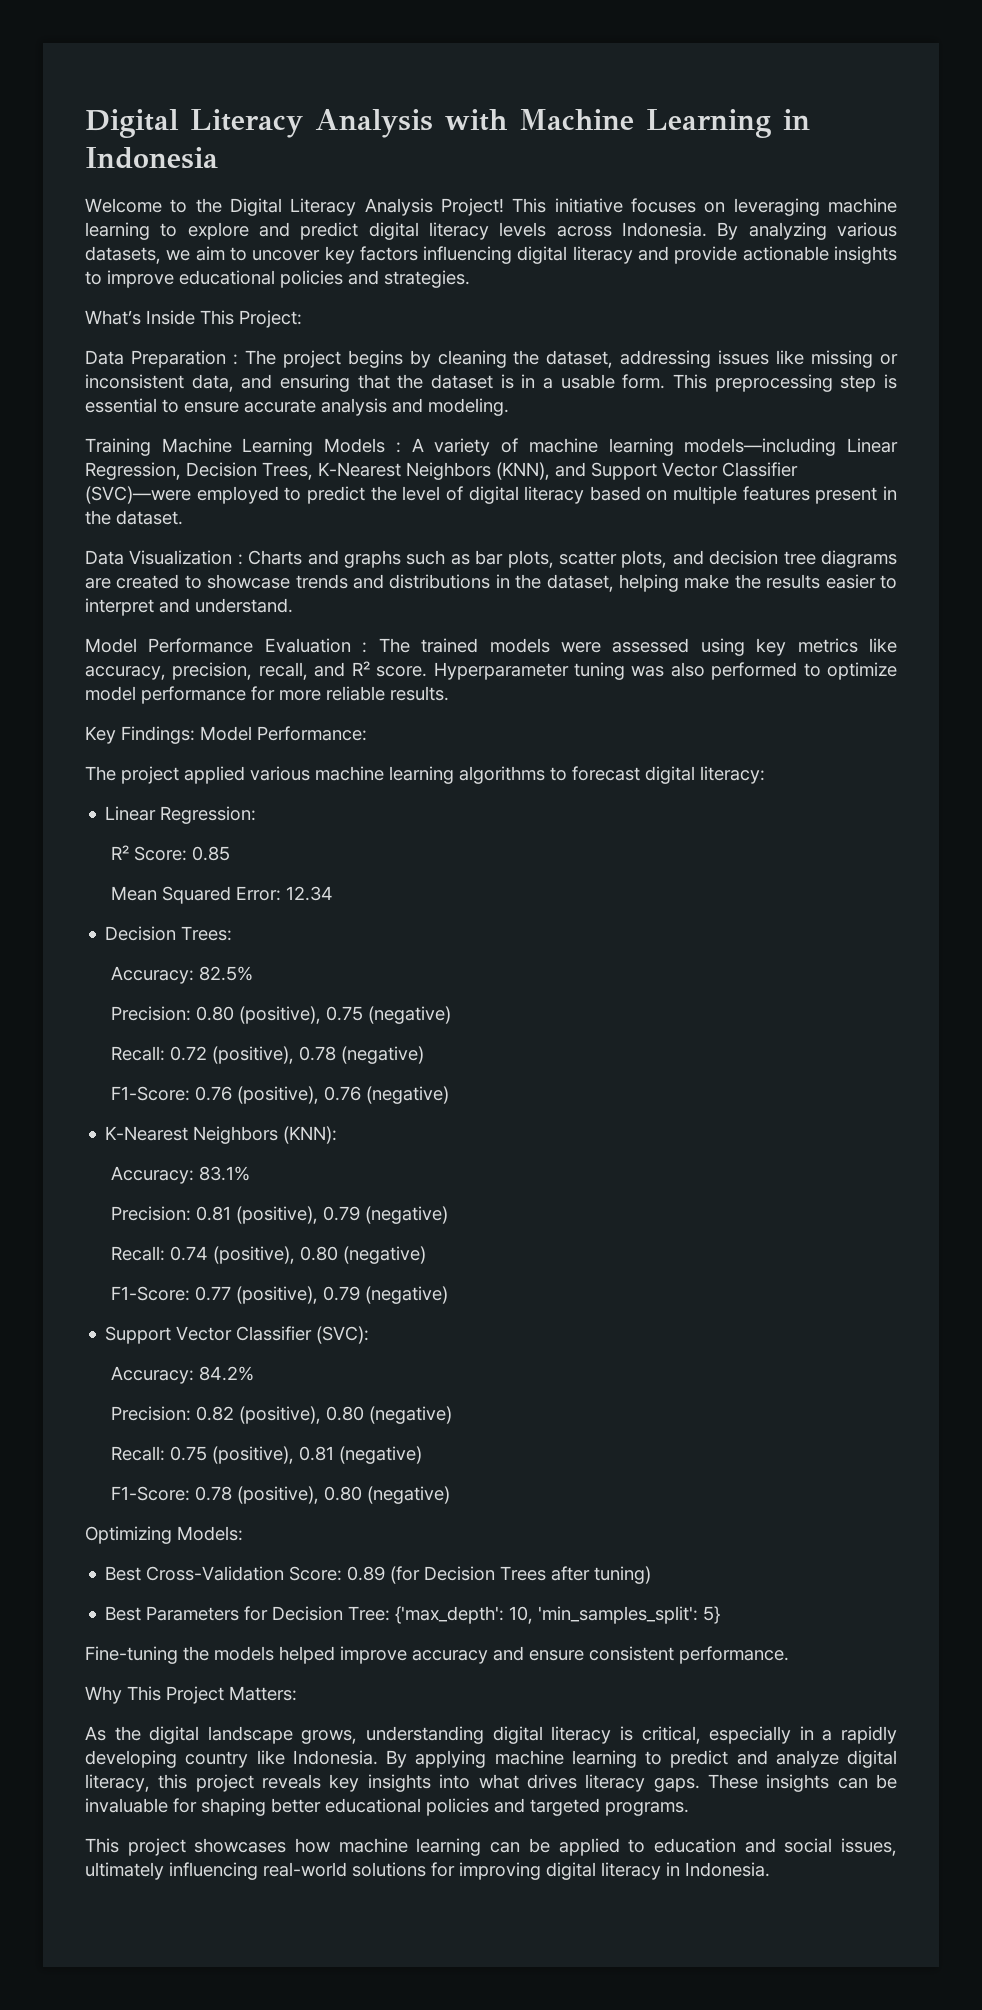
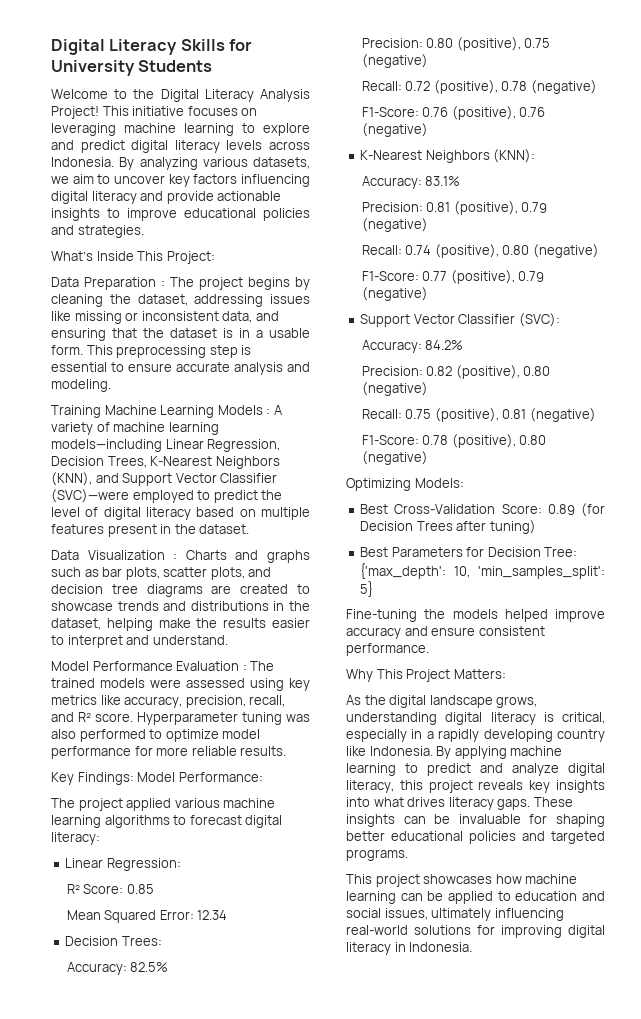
[85,109,810,138] [85,147,218,169] Digital Literacy Analysis with Machine Learning in Indonesia -> [51,39,253,55] [51,60,213,76] Digital Literacy Skills for University Students

